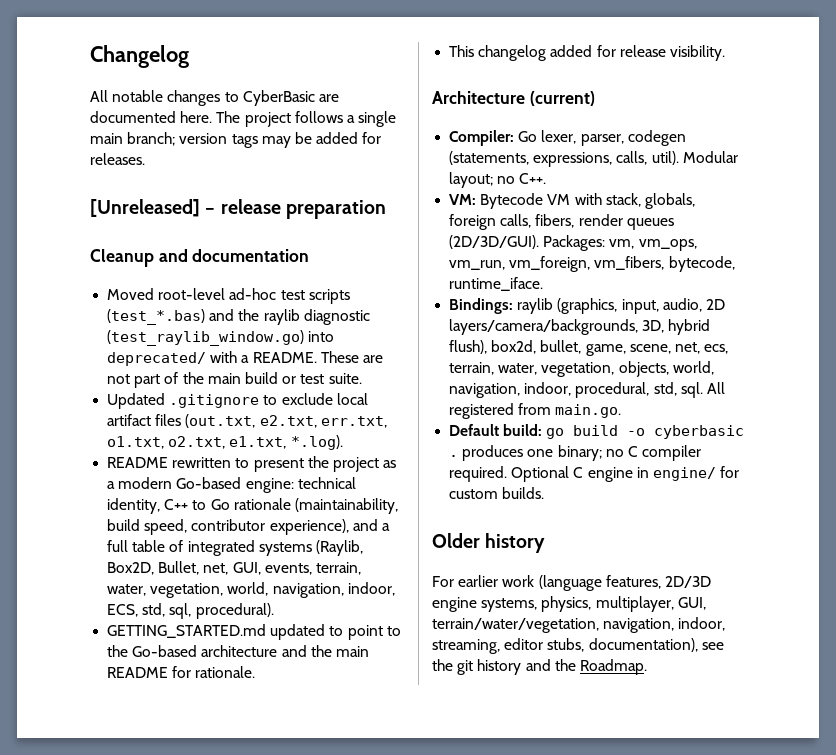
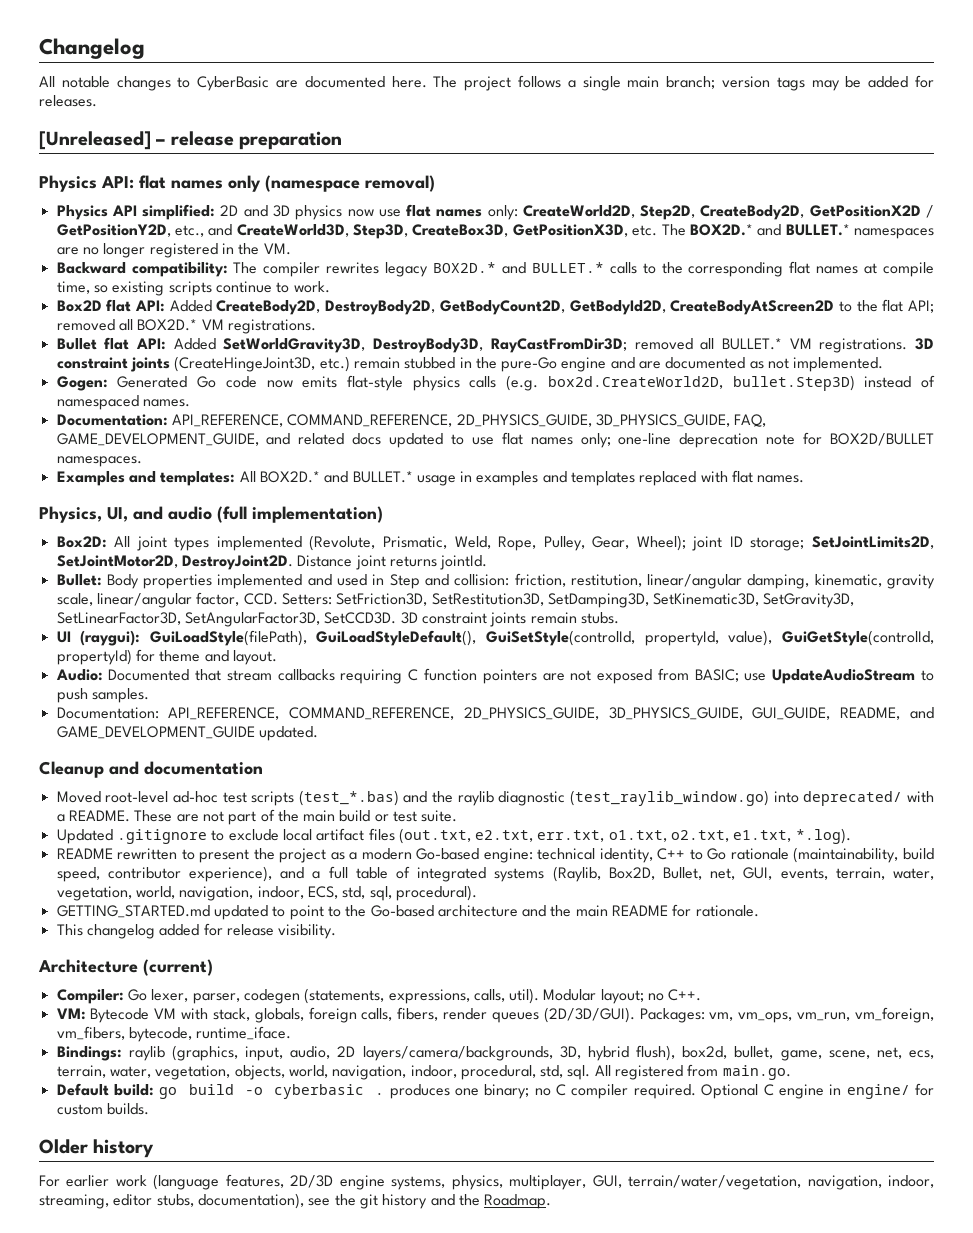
(386, 209) none -> [39,175,435,192] [56,204,934,220] [56,224,935,239] [56,243,291,258] [56,261,934,277] [56,281,330,296] [56,299,935,315] [56,319,316,334] [56,337,935,353] [56,356,884,372] [56,375,936,391] [56,395,190,410] [56,414,767,427] [56,432,934,448] [56,456,142,467] [56,470,805,486] [39,506,383,523] [56,535,934,551] [56,555,488,570] [56,573,935,589] [56,592,855,608] [56,612,619,627] [56,630,934,646] [56,649,277,665] [55,668,934,684] [56,688,149,703] [56,707,934,720] [56,726,318,741] // Physics API: flat names only (namespace removal) // Physics API simplified: 2D and 3D physics now use flat names only: CreateWorld2D, Step2D, CreateBody2D, GetPositionX2D / GetPositionY2D, etc., and CreateWorld3D, Step3D, CreateBox3D, GetPositionX3D, etc. The BOX2D.* and BULLET.* namespaces are no longer registered in the VM. // Backward compatibility: The compiler rewrites legacy BOX2D.* and BULLET.* calls to the corresponding flat names at compile time, so existing scripts continue to work. // Box2D flat API: Added CreateBody2D, DestroyBody2D, GetBodyCount2D, GetBodyId2D, CreateBodyAtScreen2D to the flat API; removed all BOX2D.* VM registrations. // Bullet flat API: Added SetWorldGravity3D, DestroyBody3D, RayCastFromDir3D; removed all BULLET.* VM registrations. 3D constraint joints (CreateHingeJoint3D, etc.) remain stubbed in the pure-Go engine and are documented as not implemented. // Gogen: Generated Go code now emits flat-style physics calls (e.g. box2d.CreateWorld2D, bullet.Step3D) instead of namespaced names. // Documentation: API_REFERENCE, COMMAND_REFERENCE, 2D_PHYSICS_GUIDE, 3D_PHYSICS_GUIDE, FAQ, GAME_DEVELOPMENT_GUIDE, and related docs updated to use flat names only; one-line deprecation note for BOX2D/BULLET namespaces. // Examples and templates: All BOX2D.* and BULLET.* usage in examples and templates replaced with flat names. // Physics, UI, and audio (full implementation) // Box2D: All joint types implemented (Revolute, Prismatic, Weld, Rope, Pulley, Gear, Wheel); joint ID storage; SetJointLimits2D, SetJointMotor2D, DestroyJoint2D. Distance joint returns jointId. // Bullet: Body properties implemented and used in Step and collision: friction, restitution, linear/angular damping, kinematic, gravity scale, linear/angular factor, CCD. Setters: SetFriction3D, SetRestitution3D, SetDamping3D, SetKinematic3D, SetGravity3D, SetLinearFactor3D, SetAngularFactor3D, SetCCD3D. 3D constraint joints remain stubs. // UI (raygui): GuiLoadStyle(filePath), GuiLoadStyleDefault(), GuiSetStyle(controlId, propertyId, value), GuiGetStyle(controlId, propertyId) for theme and layout. // Audio: Documented that stream callbacks requiring C function pointers are not exposed from BASIC; use UpdateAudioStream to push samples. // Documentation: API_REFERENCE, COMMAND_REFERENCE, 2D_PHYSICS_GUIDE, 3D_PHYSICS_GUIDE, GUI_GUIDE, README, and GAME_DEVELOPMENT_GUIDE updated.

